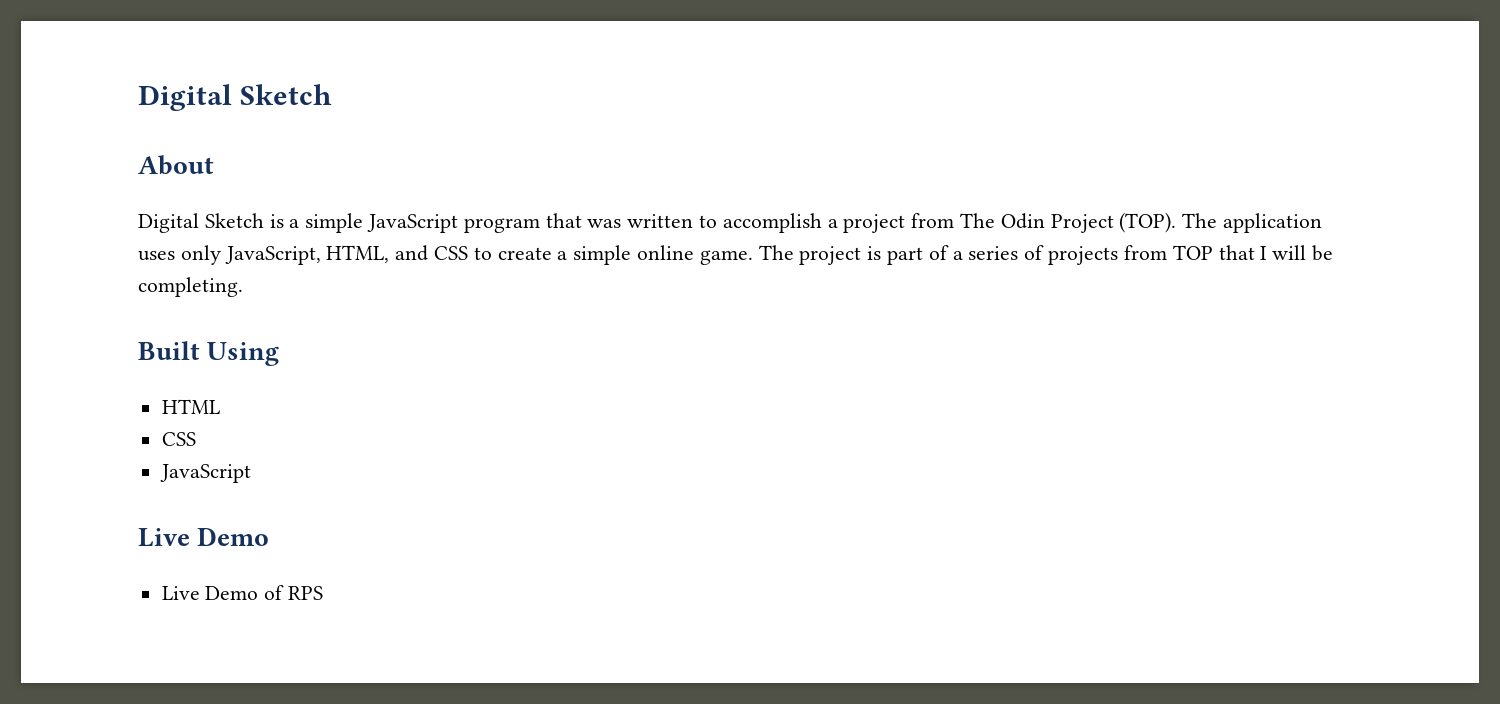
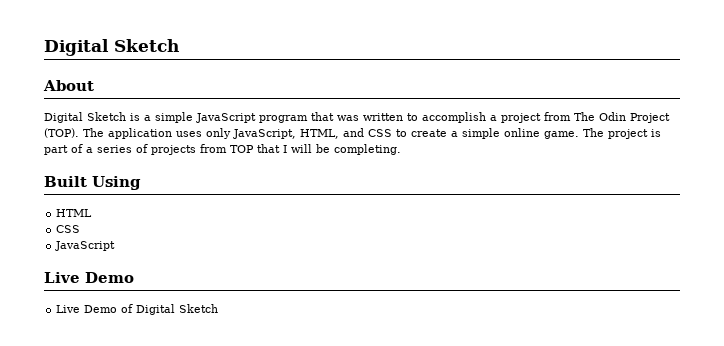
[288,586,324,600] RPS -> [136,304,219,315] Digital Sketch

